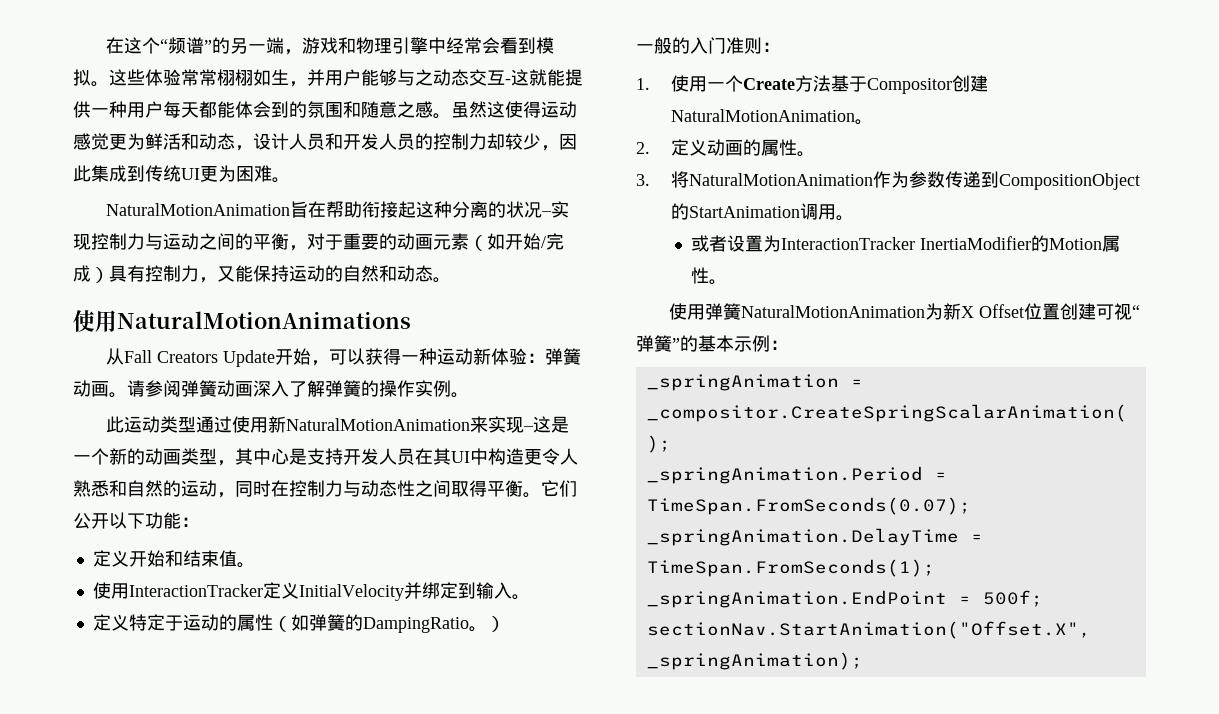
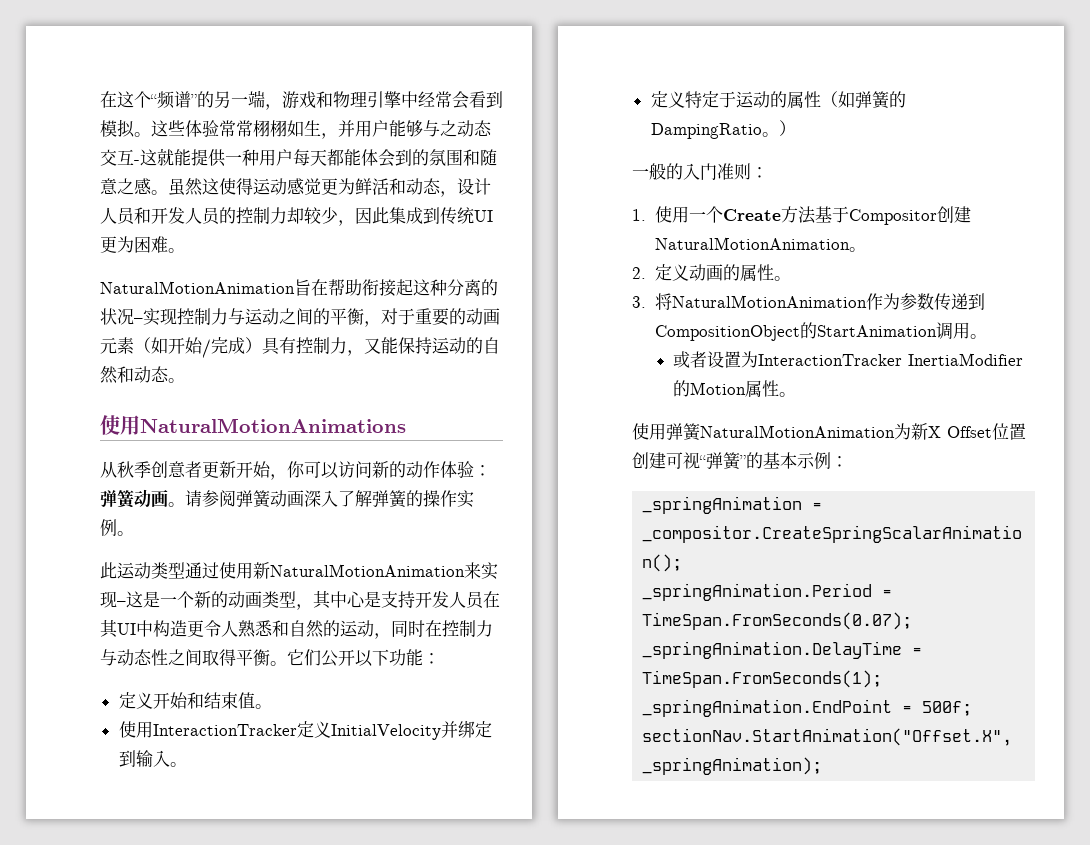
[123,348,491,367] Fall Creators Update开始，可以获得一种运动新 -> [117,461,440,480] 秋季创意者更新开始，你可以访问新的动作

